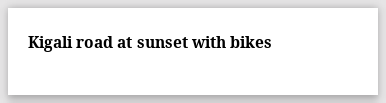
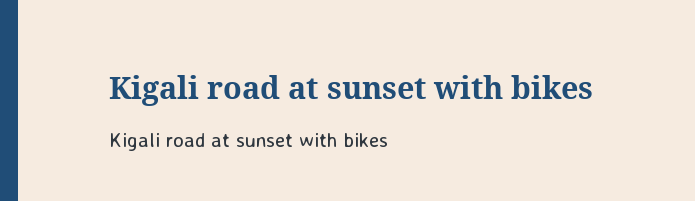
[28,36,272,52] Kigali road at sunset with bikes -> [109,75,594,106] [109,133,388,151] Kigali road at sunset with bikes // Kigali road at sunset with bikes

